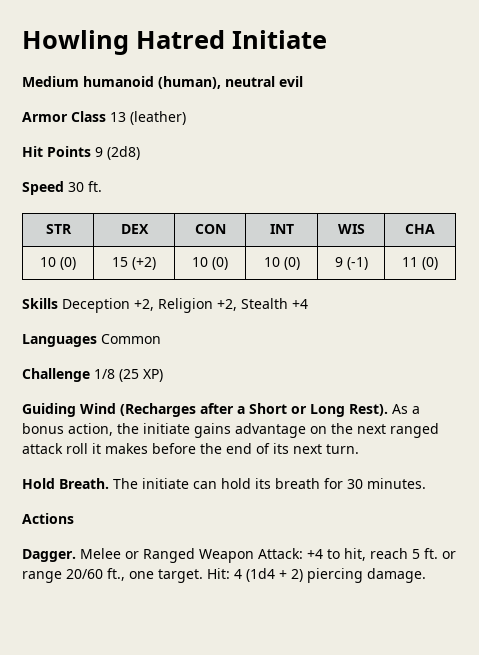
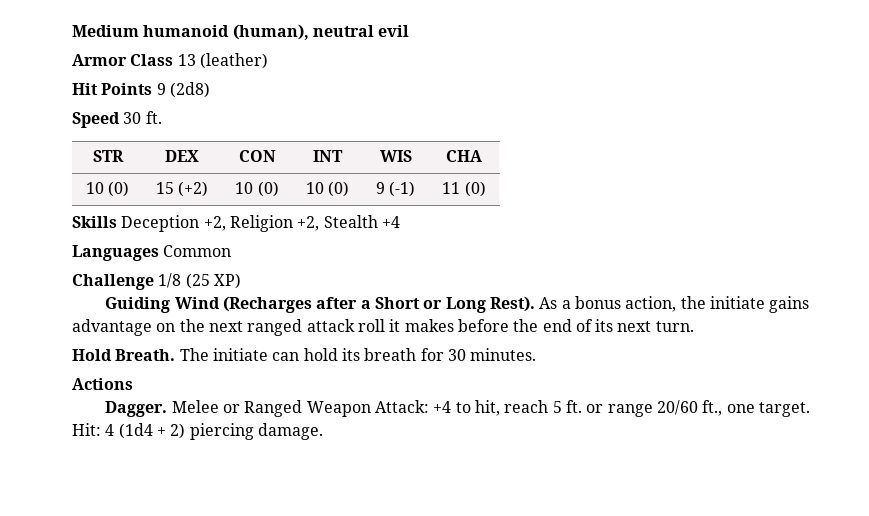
[22,30,327,55] Howling Hatred Initiate // -> (72, 31) none

